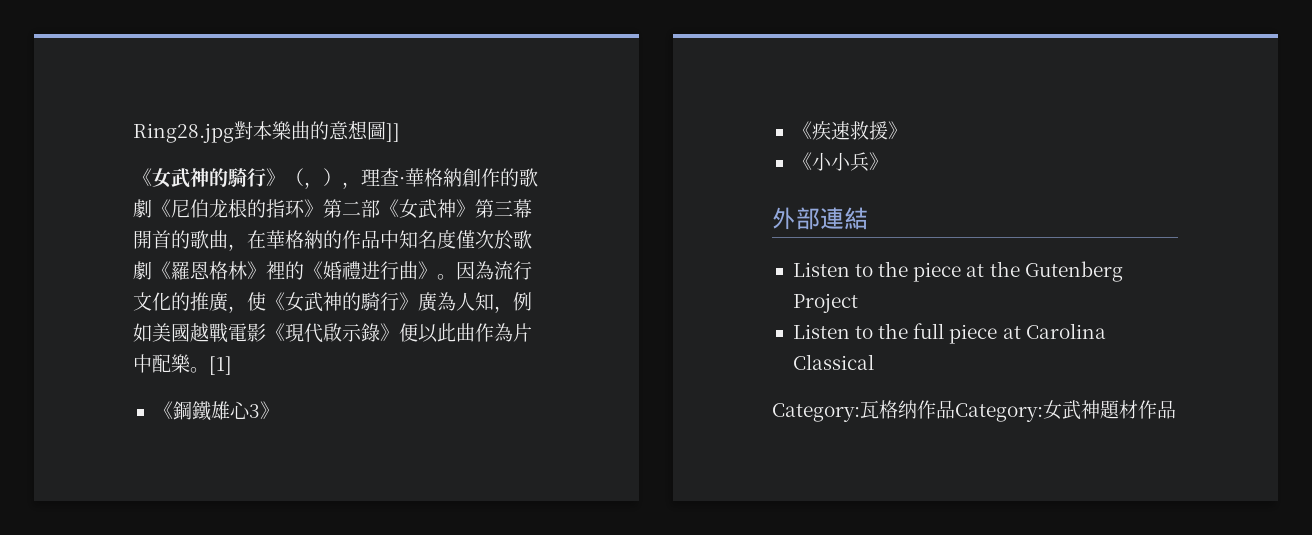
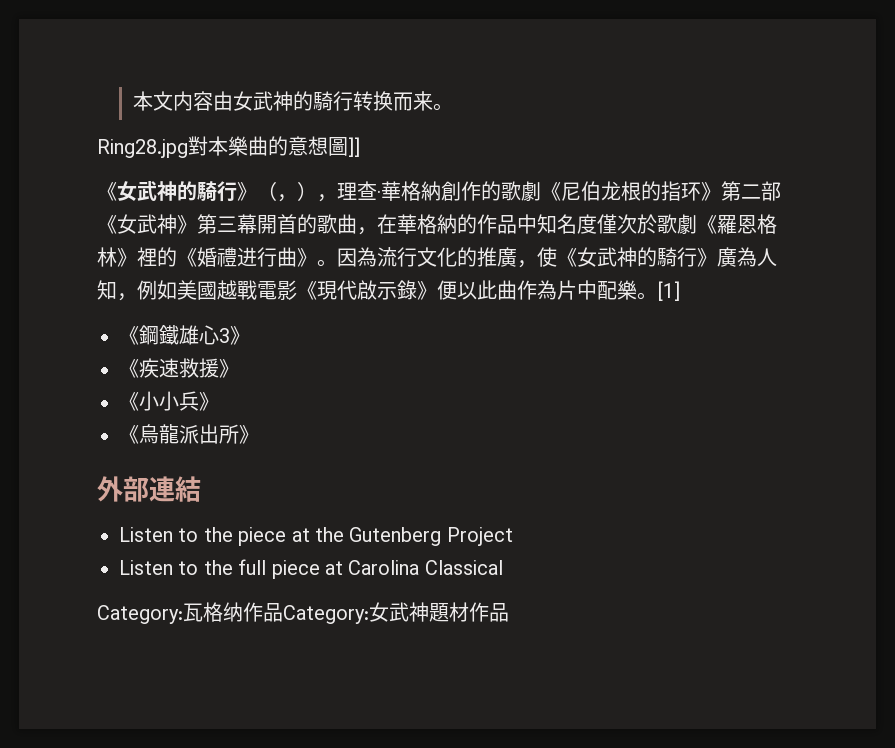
(133, 133) none -> [132,91,453,111] 本文内容由女武神的騎行转换而来。 //
(888, 161) none -> [119,424,259,444] // 《烏龍派出所》

